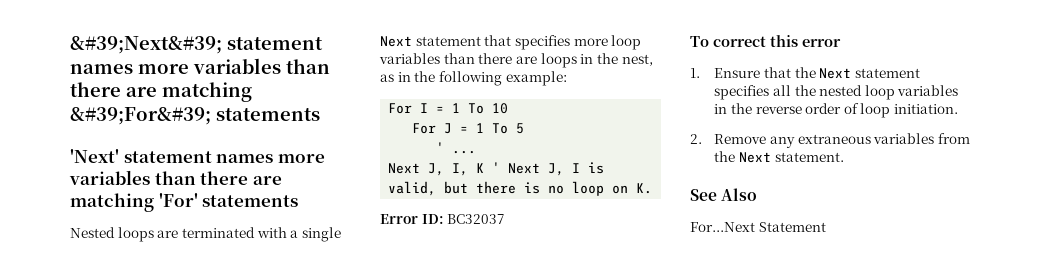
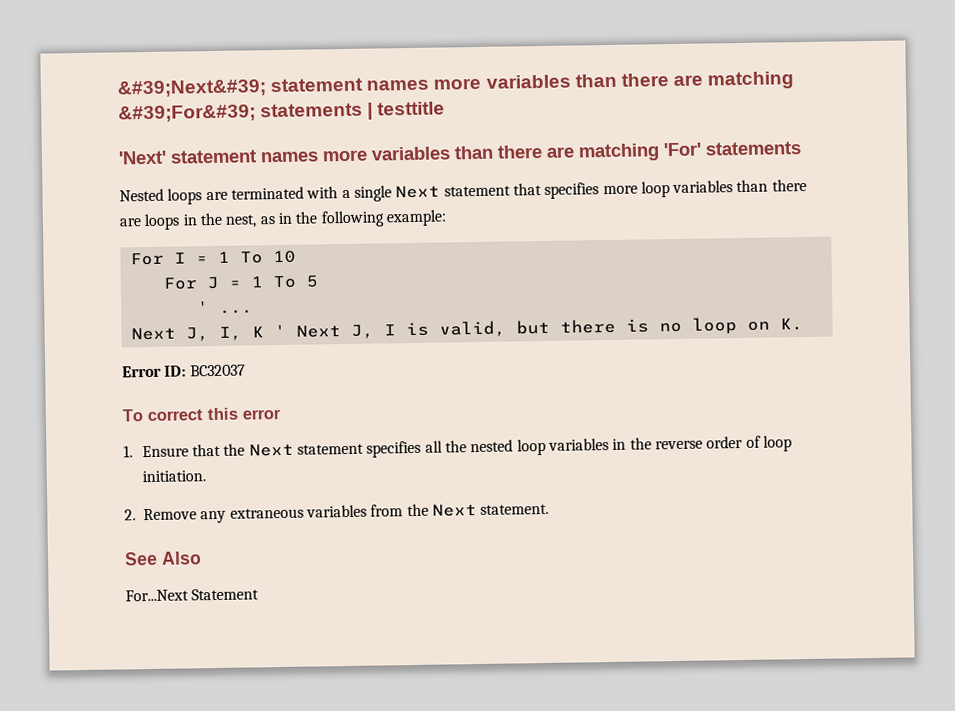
(320, 114) none -> [367,101,446,120] | testtitle

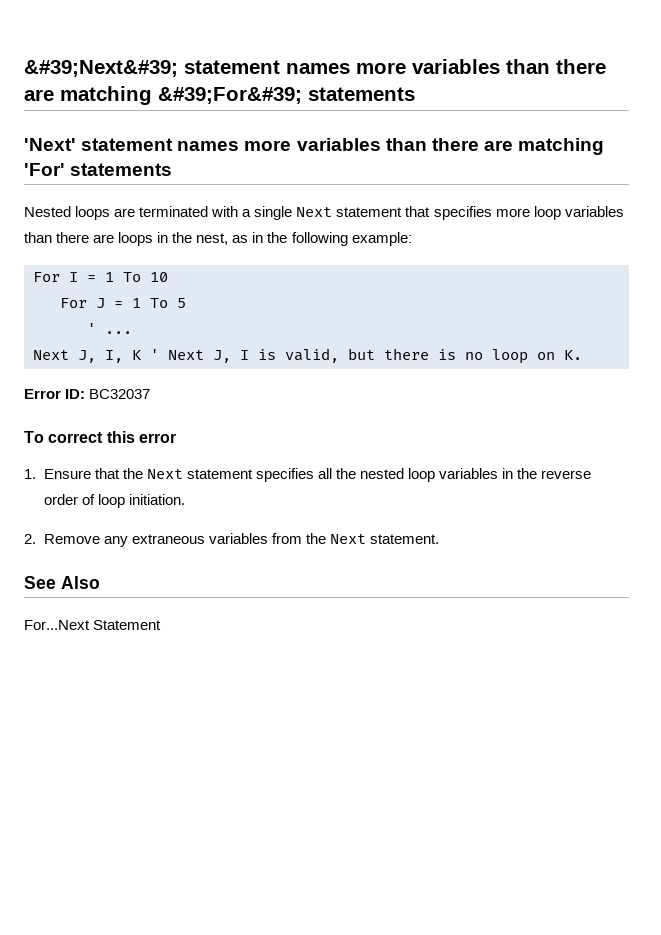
[367,101,446,120] | testtitle -> (415, 94) none

